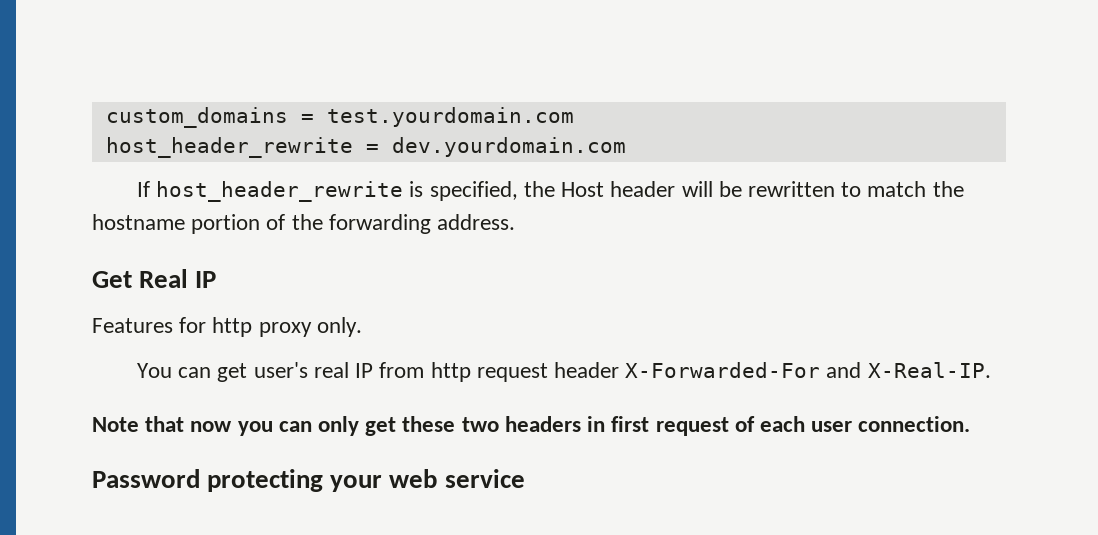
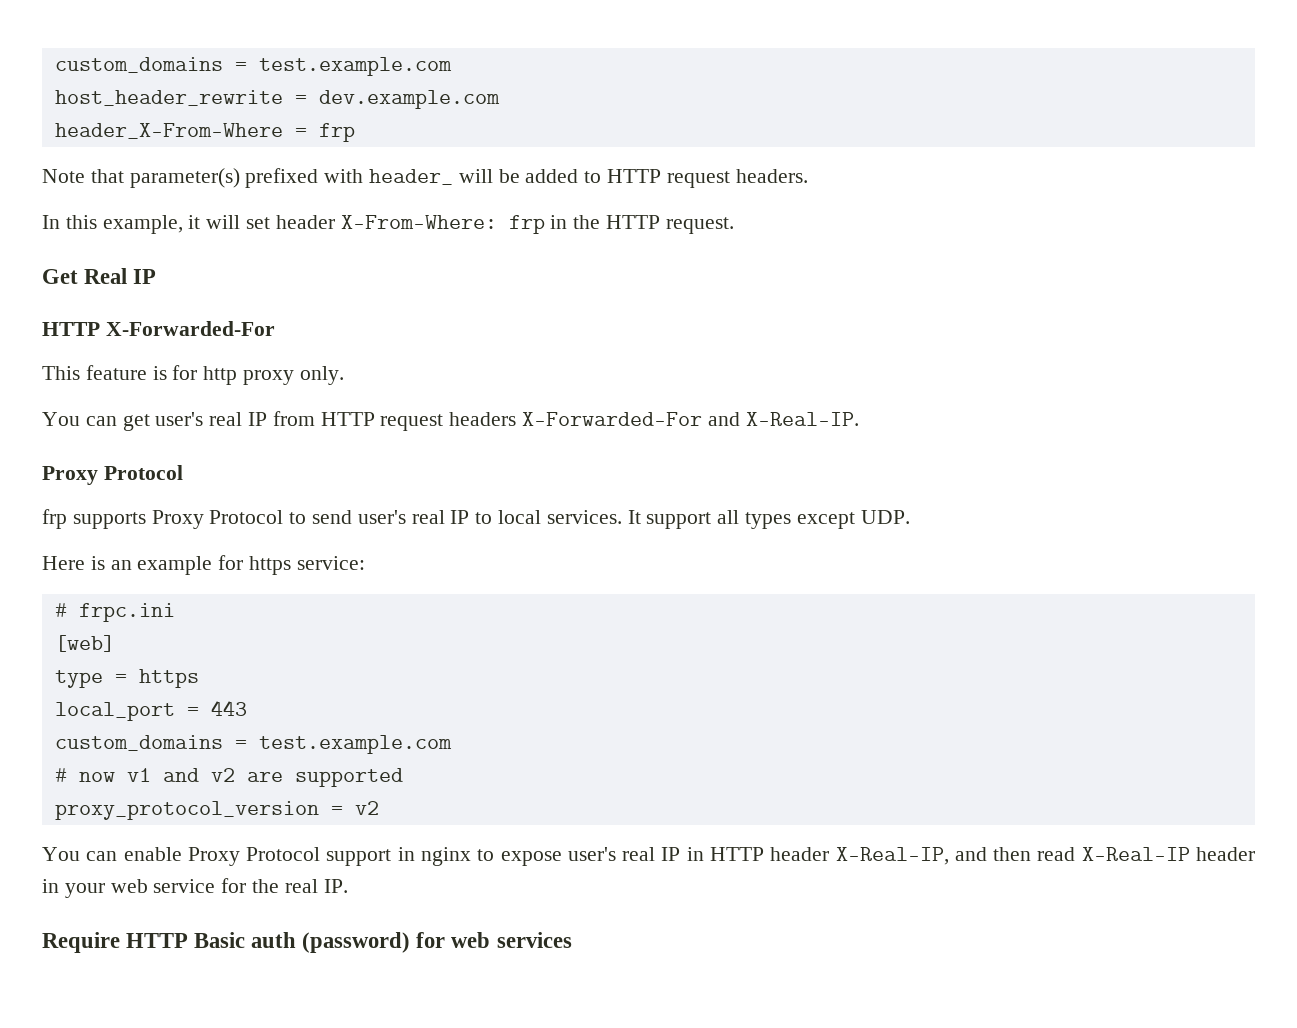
[105,107,574,128] custom_domains = test.yourdomain.com -> [54,57,452,76] custom_domains = test.example.com
[391,137,626,157] [137,181,964,202] [92,214,516,234] [92,269,217,288] [92,318,173,333] dev.yourdomain.com // If host_header_rewrite is specified, the Host header will be rewritten to match the hostname portion of the forwarding address. // Get Real IP // Features -> [318,90,500,109] [54,123,355,142] [42,168,808,188] [42,215,734,234] [42,268,157,284] [42,321,275,336] [42,365,167,380] dev.example.com // header_X-From-Where = frp // Note that parameter(s) prefixed with header_ will be added to HTTP request headers. // In this example, it will set header X-From-Where: frp in the HTTP request. // Get Real IP // HTTP X-Forwarded-For // This feature is
[430,362,619,382] http request header -> [320,412,517,431] HTTP request headers
[92,416,971,436] [92,469,525,492] Note that now you can only get these two headers in first request of each user connection. // Password protecting your web service -> [42,465,183,485] [42,509,910,529] [42,555,365,575] [54,603,175,622] [54,635,115,652] [54,669,199,688] [54,700,247,721] [54,735,452,754] [54,768,403,787] [54,801,379,820] [42,847,1256,866] [42,878,348,898] [42,932,572,953] Proxy Protocol // frp supports Proxy Protocol to send user's real IP to local services. It support all types except UDP. // Here is an example for https service: // # frpc.ini // [web] // type = https // local_port = 443 // custom_domains = test.example.com // # now v1 and v2 are supported // proxy_protocol_version = v2 // You can enable Proxy Protocol support in nginx to expose user's real IP in HTTP header X-Real-IP, and then read X-Real-IP header in your web service for the real IP. // Require HTTP Basic auth (password) for web services

